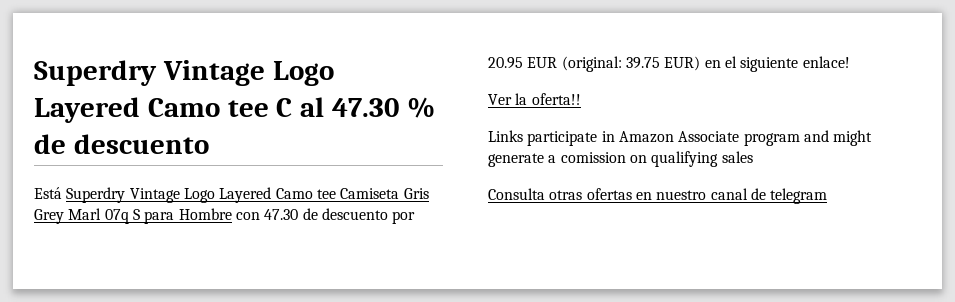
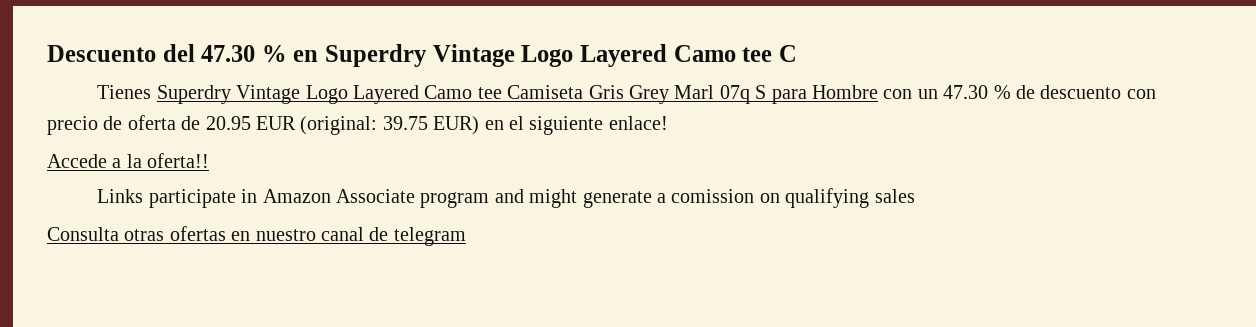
(34, 73) none -> [47,44,319,62] Descuento del 47.30 % en
[300,97,435,118] [34,134,209,154] [34,187,62,199] al 47.30 % de descuento // Está -> [97,85,152,99] // Tienes
[264,208,416,224] 47.30 de descuento por -> [917,85,1156,99] [47,115,201,135] un 47.30 % de descuento con precio de oferta de
[488,94,512,105] Ver -> [47,154,122,168] Accede a

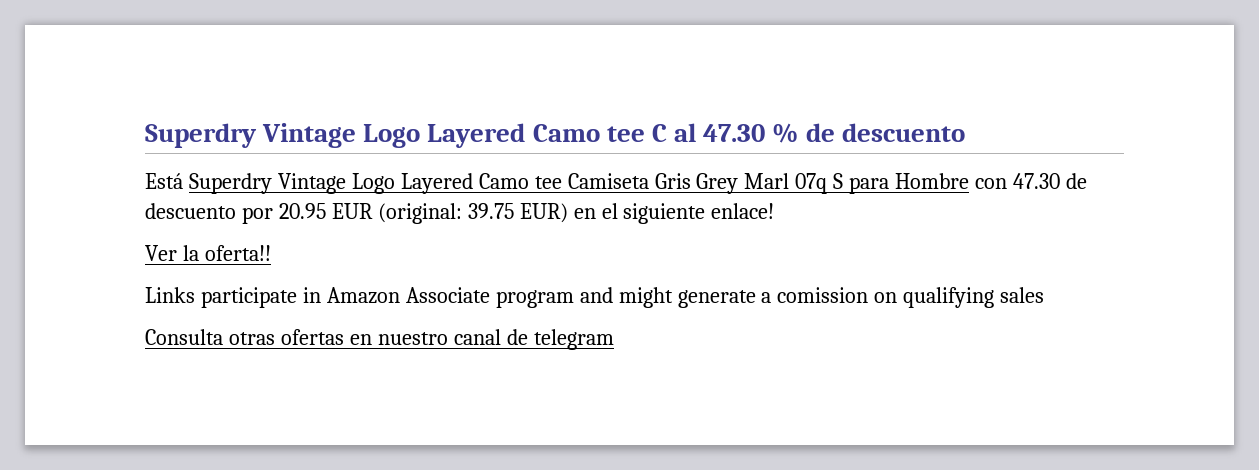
[47,44,319,62] Descuento del 47.30 % en -> (145, 135) none
[97,85,152,99] // Tienes -> [674,123,965,143] [145,173,183,189] al 47.30 % de descuento // Está
[917,85,1156,99] [47,115,201,135] un 47.30 % de descuento con precio de oferta de -> [1013,173,1087,189] [145,203,273,224] 47.30 de descuento por
[47,154,122,168] Accede a -> [145,245,177,261] Ver

